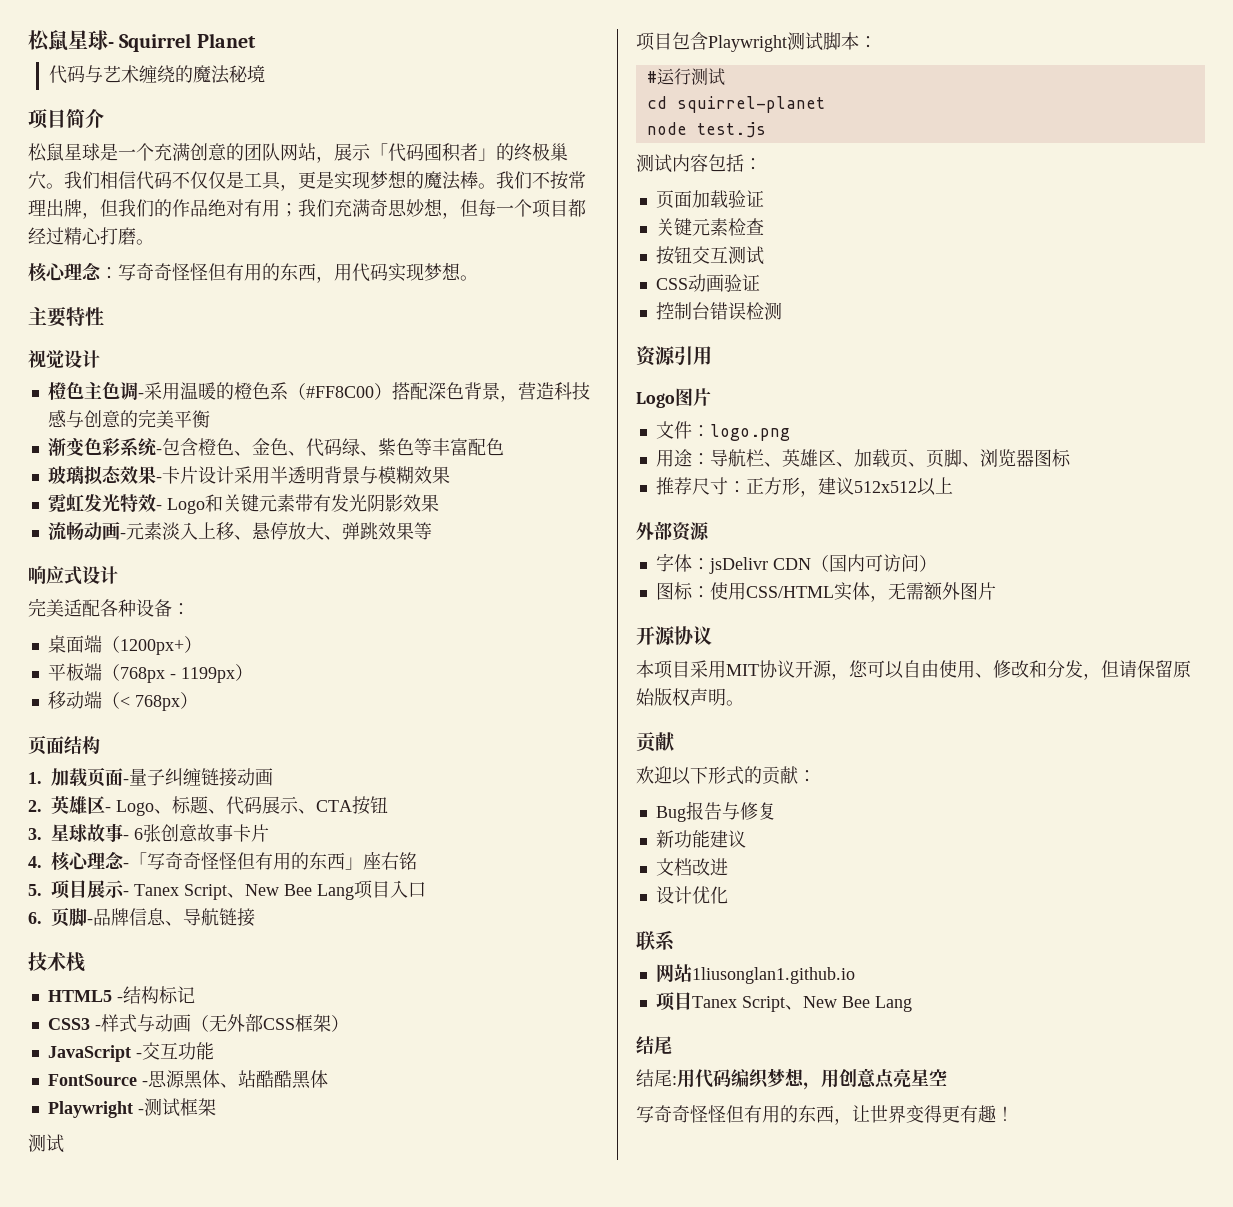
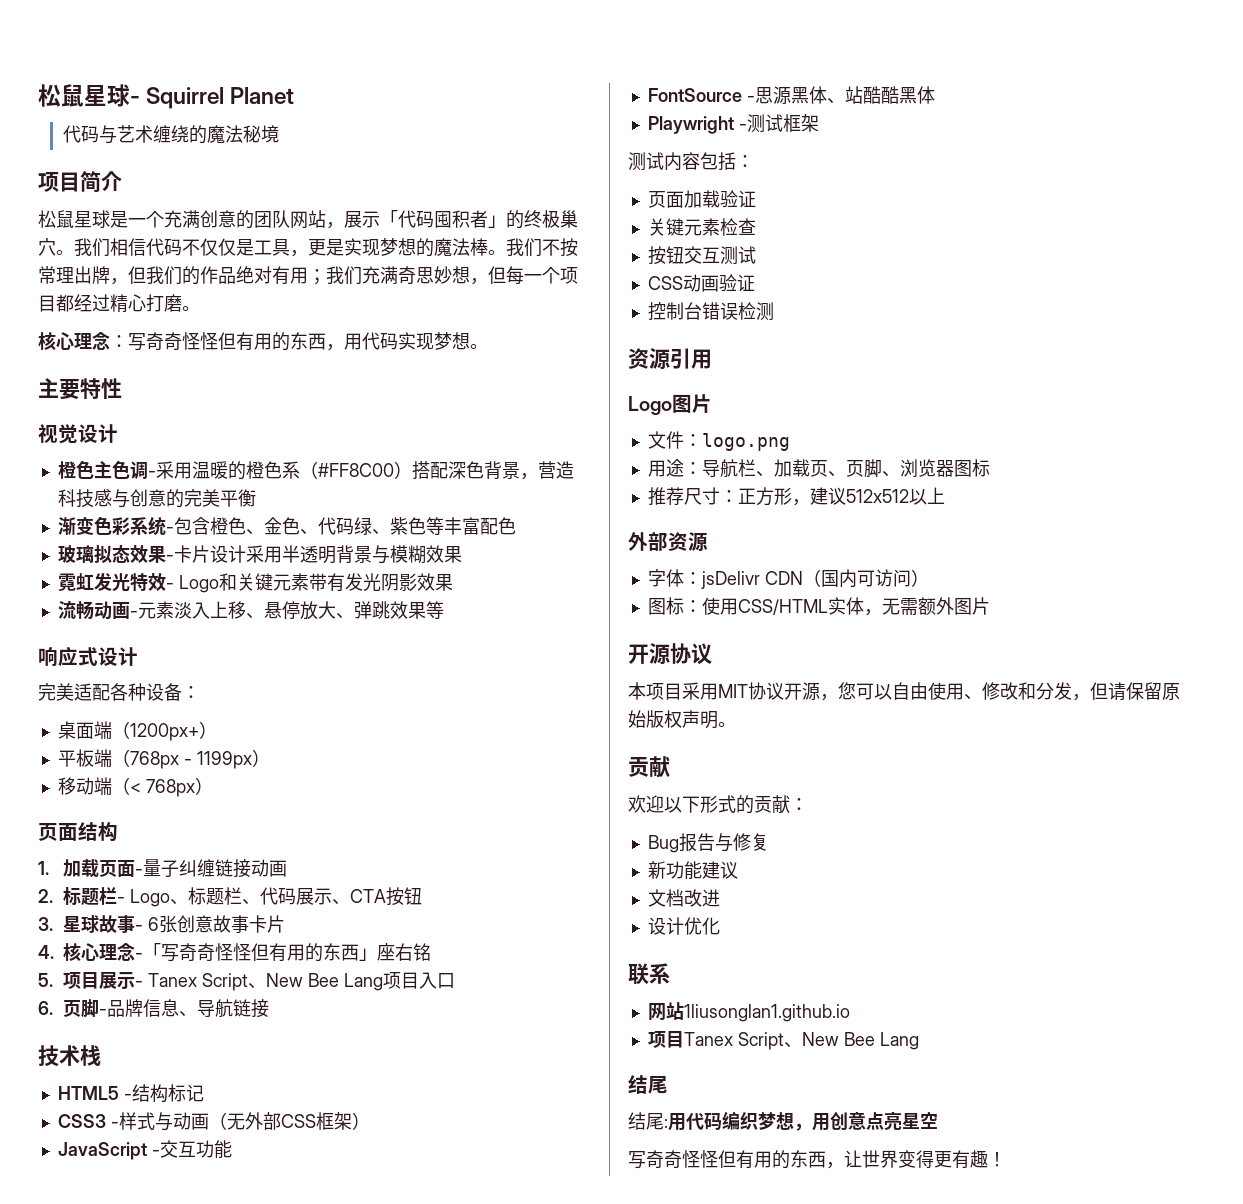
[51,796,105,814] 英雄区 -> [62,887,117,906] 标题栏
(208, 805) none -> [223,887,242,905] 栏
[636,32,877,52] [646,68,725,86] [646,96,825,113] [646,122,766,138] [636,154,672,173] // 项目包含Playwright测试脚本： // #运行测试 // cd squirrel-planet // node test.js // 测试 -> (664, 161) none
[781,449,854,467] 英雄区、 -> (774, 474) none

